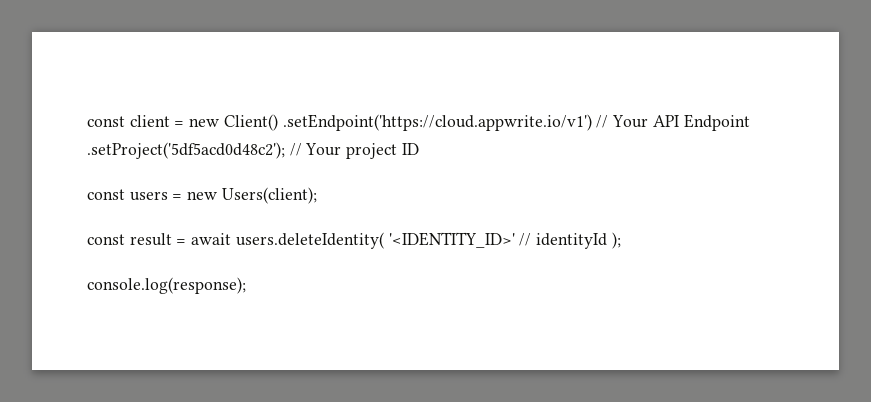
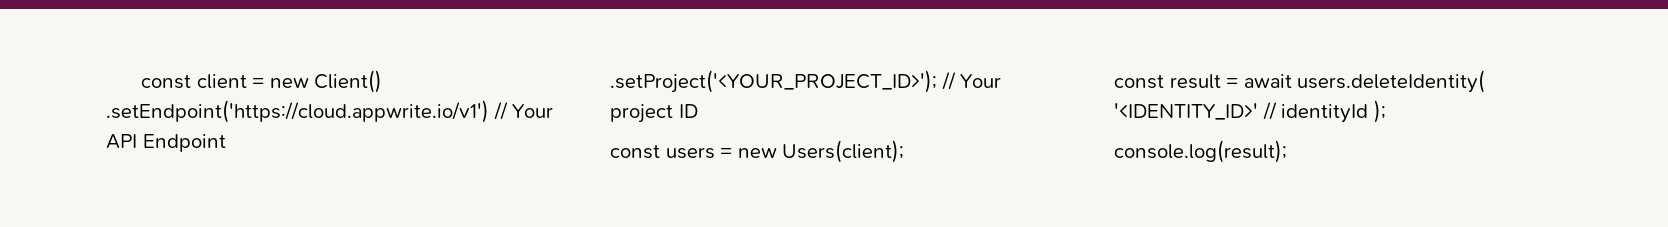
[87,142,285,159] .setProject('5df5acd0d48c2'); -> [610,70,937,93] .setProject('<YOUR_PROJECT_ID>');
[87,277,246,294] console.log(response); -> [1114,140,1287,163] console.log(result);

